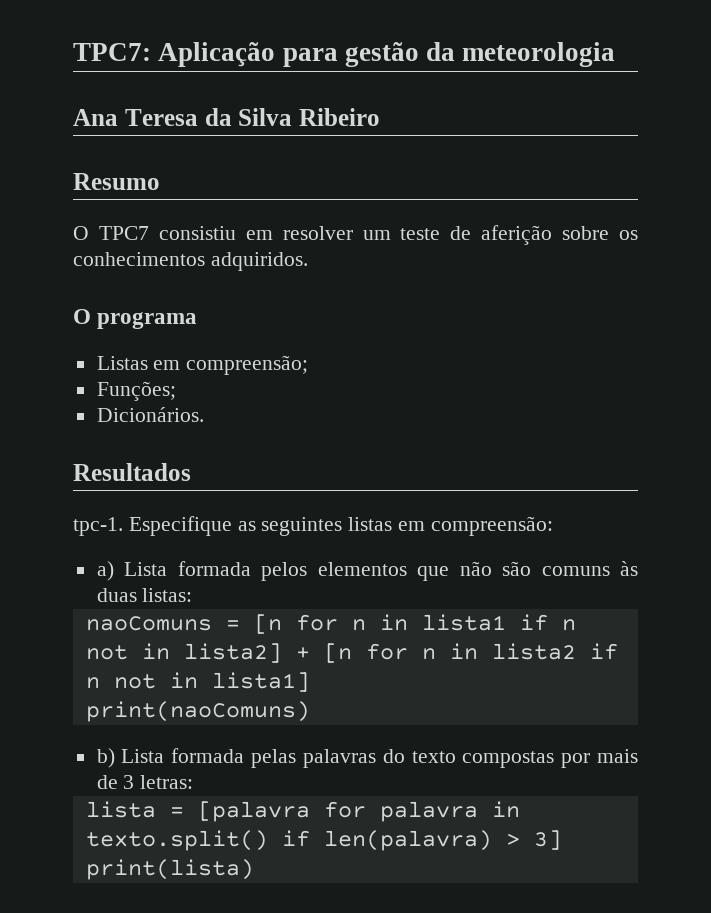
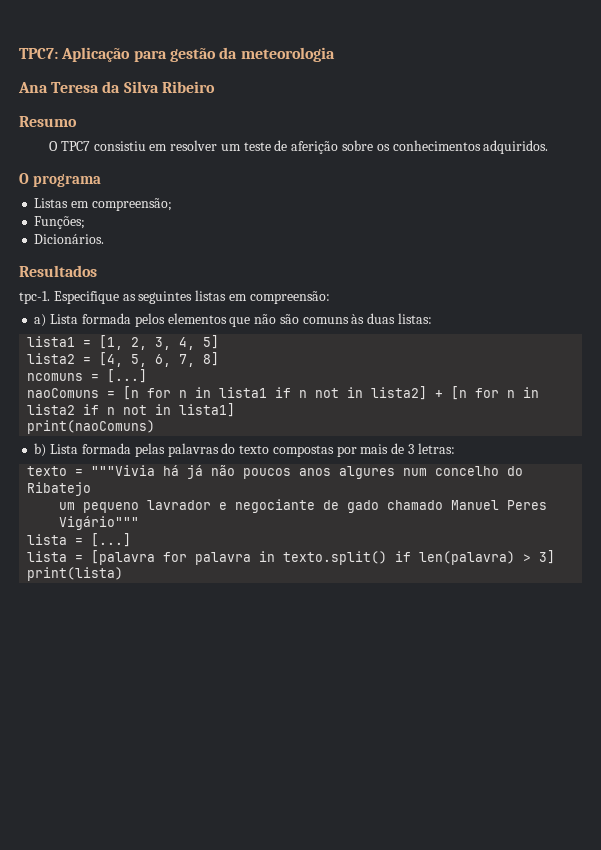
(193, 595) none -> [27,335,220,350] [27,352,220,367] [27,369,148,383] // lista1 = [1, 2, 3, 4, 5] // lista2 = [4, 5, 6, 7, 8] // ncomuns = [...]
(194, 782) none -> [27,465,524,479] [27,482,92,496] [59,499,548,513] [59,516,140,530] [27,533,132,547] // texto = """Vivia há já não poucos anos algures num concelho do Ribatejo // um pequeno lavrador e negociante de gado chamado Manuel Peres Vigário""" // lista = [...]

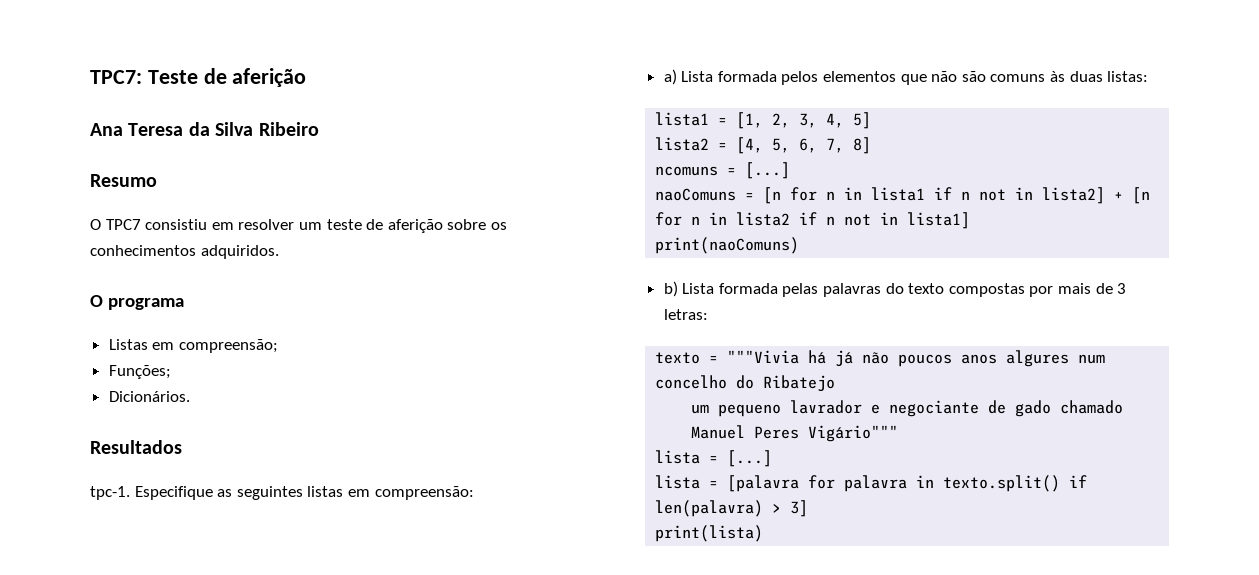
[61,47,335,62] Aplicação para gestão da meteorologia -> [147,68,307,87] Teste de aferição

